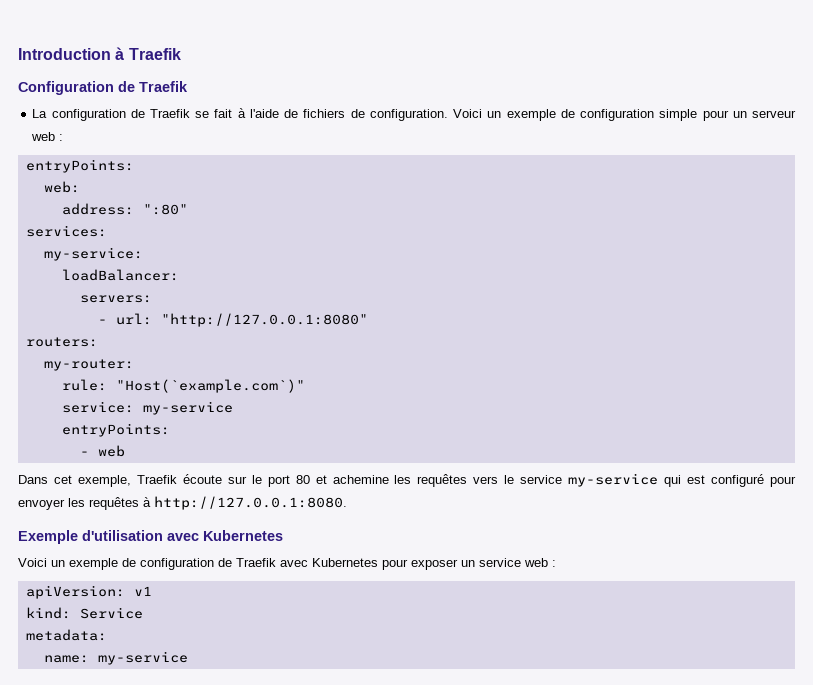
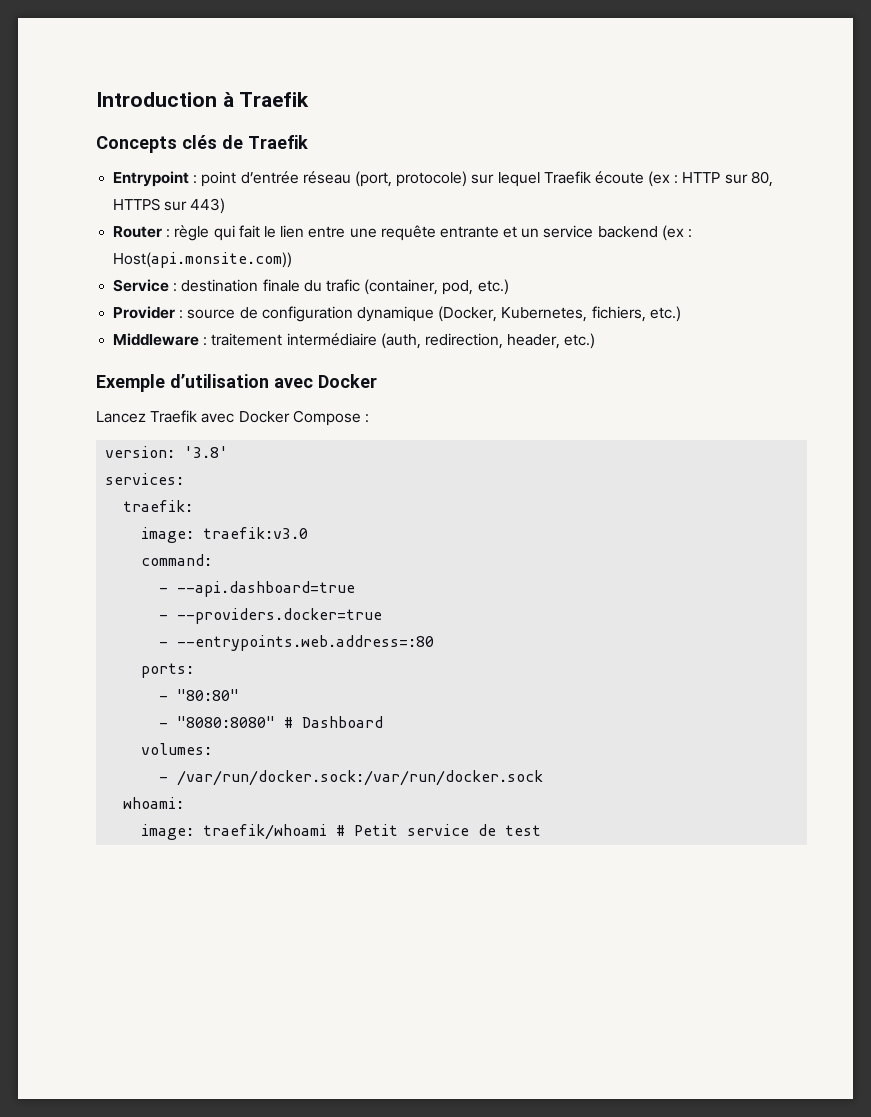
[18,81,114,95] Configuration -> [96,135,217,153] Concepts clés
[32,108,797,121] [31,132,64,141] [25,159,134,173] [43,181,80,193] [61,203,188,215] [25,225,107,237] [43,247,143,261] [61,269,179,281] [79,295,152,303] [97,313,368,327] [25,337,98,347] [43,359,134,371] [61,379,305,393] [61,401,233,415] [61,423,170,437] [79,445,125,457] [18,473,797,487] [18,496,347,510] [18,530,283,544] [18,558,556,570] [25,585,152,599] [25,607,143,619] [25,629,107,641] [43,651,188,665] La configuration de Traefik se fait à l'aide de fichiers de configuration. Voici un exemple de configuration simple pour un serveur web : // entryPoints: // web: // address: ":80" // services: // my-service: // loadBalancer: // servers: // - url: "http://127.0.0.1:8080" // routers: // my-router: // rule: "Host(`example.com`)" // service: my-service // entryPoints: // - web // Dans cet exemple, Traefik écoute sur le port 80 et achemine les requêtes vers le service my-service qui est configuré pour envoyer les requêtes à http://127.0.0.1:8080. // Exemple d'utilisation avec Kubernetes // Voici un exemple de configuration de Traefik avec Kubernetes pour exposer un service web : // apiVersion: v1 // kind: Service // metadata: // name: my-service -> [113,171,773,187] [113,198,226,214] [113,225,693,241] [113,252,293,268] [113,279,509,295] [113,306,681,322] [113,333,596,349] [96,374,377,392] [96,410,369,426] [105,446,229,458] [105,473,185,485] [123,500,194,512] [141,527,309,543] [141,554,213,566] [159,581,356,597] [159,608,383,624] [159,635,435,651] [141,663,195,678] [159,689,240,701] [159,716,384,728] [141,743,213,755] [159,770,544,786] [123,797,185,809] [141,824,542,840] Entrypoint : point d’entrée réseau (port, protocole) sur lequel Traefik écoute (ex : HTTP sur 80, HTTPS sur 443) // Router : règle qui fait le lien entre une requête entrante et un service backend (ex : Host(api.monsite.com)) // Service : destination finale du trafic (container, pod, etc.) // Provider : source de configuration dynamique (Docker, Kubernetes, fichiers, etc.) // Middleware : traitement intermédiaire (auth, redirection, header, etc.) // Exemple d’utilisation avec Docker // Lancez Traefik avec Docker Compose : // version: '3.8' // services: // traefik: // image: traefik:v3.0 // command: // - --api.dashboard=true // - --providers.docker=true // - --entrypoints.web.address=:80 // ports: // - "80:80" // - "8080:8080" # Dashboard // volumes: // - /var/run/docker.sock:/var/run/docker.sock // whoami: // image: traefik/whoami # Petit service de test

